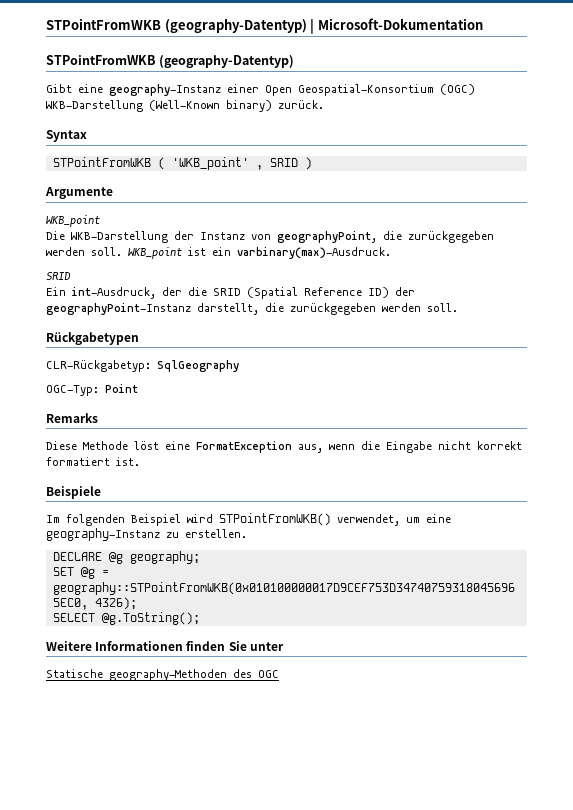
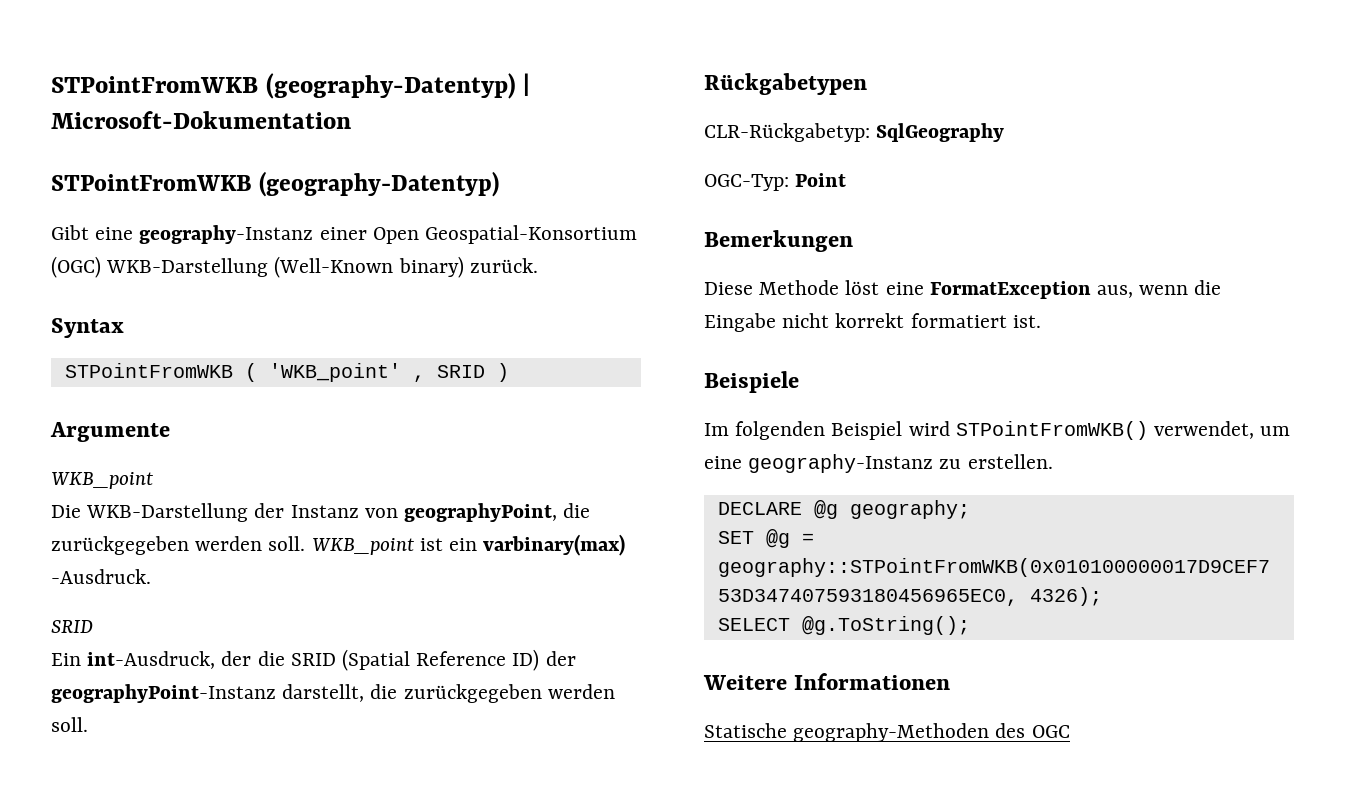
[237,247,391,259] varbinary(max)-Ausdruck. -> [483,534,626,556] [51,569,151,584] varbinary(max) -Ausdruck.
[46,413,98,423] Remarks -> [704,230,853,252] Bemerkungen
[186,641,284,651] finden Sie unter -> (950, 681) none

